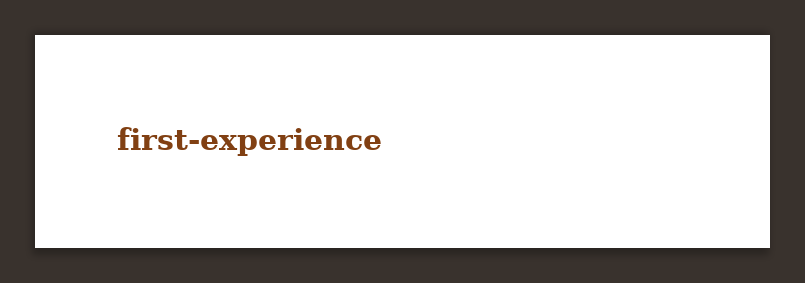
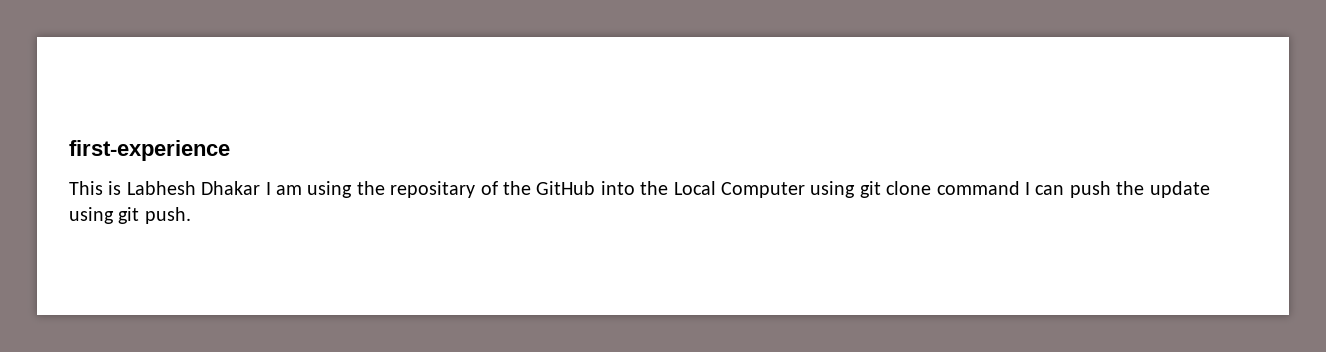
(382, 141) none -> [69,181,1210,198] [69,207,191,224] // This is Labhesh Dhakar I am using the repositary of the GitHub into the Local Computer using git clone command I can push the update using git push.

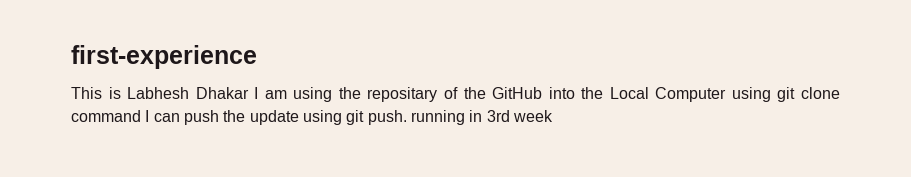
(191, 215) none -> [410,110,553,125] running in 3rd week

